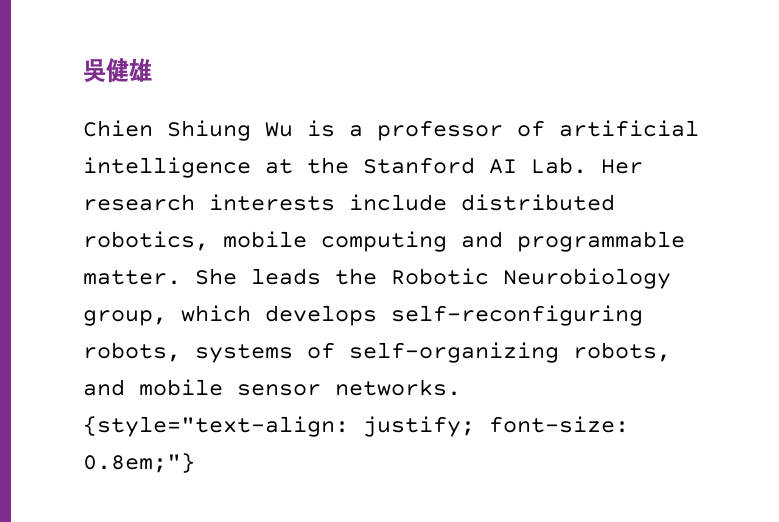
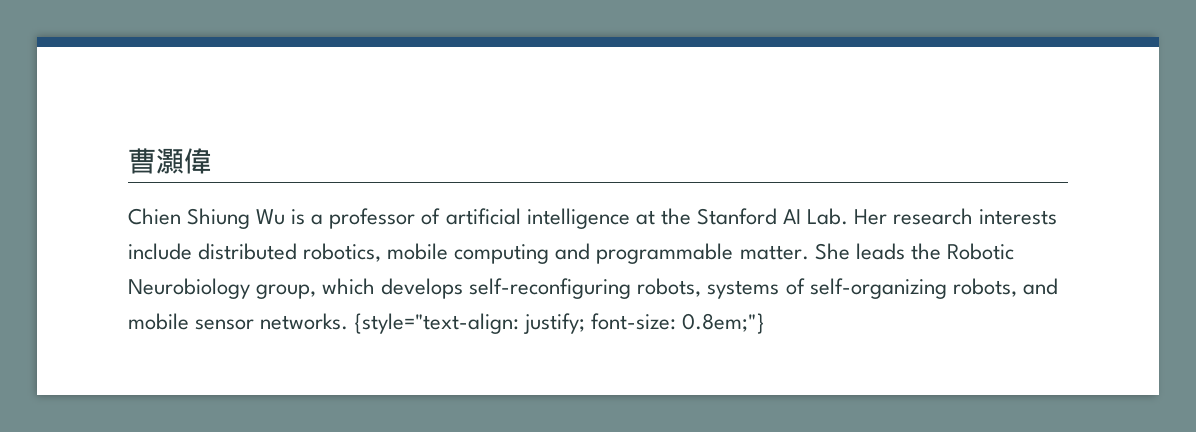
[83,58,152,83] 吳健雄 -> [128,148,212,174] 曹灝偉

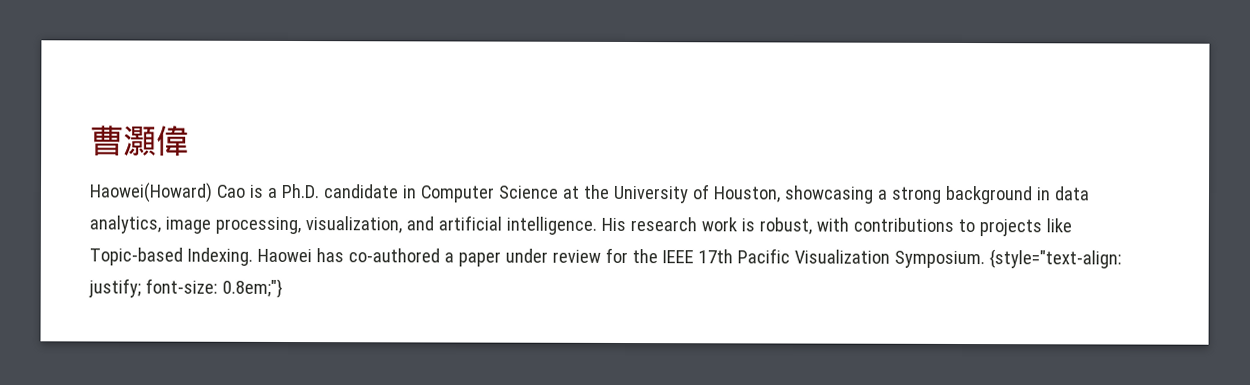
[128,208,1058,229] [128,243,1014,264] [128,278,1058,299] [128,313,349,330] Chien Shiung Wu is a professor of artificial intelligence at the Stanford AI Lab. Her research interests include distributed robotics, mobile computing and programmable matter. She leads the Robotic Neurobiology group, which develops self-reconfiguring robots, systems of self-organizing robots, and mobile sensor networks. -> [89,182,1090,205] [89,215,1072,237] [89,247,985,269] Haowei(Howard) Cao is a Ph.D. candidate in Computer Science at the University of Houston, showcasing a strong background in data analytics, image processing, visualization, and artificial intelligence. His research work is robust, with contributions to projects like Topic-based Indexing. Haowei has co-authored a paper under review for the IEEE 17th Pacific Visualization Symposium.

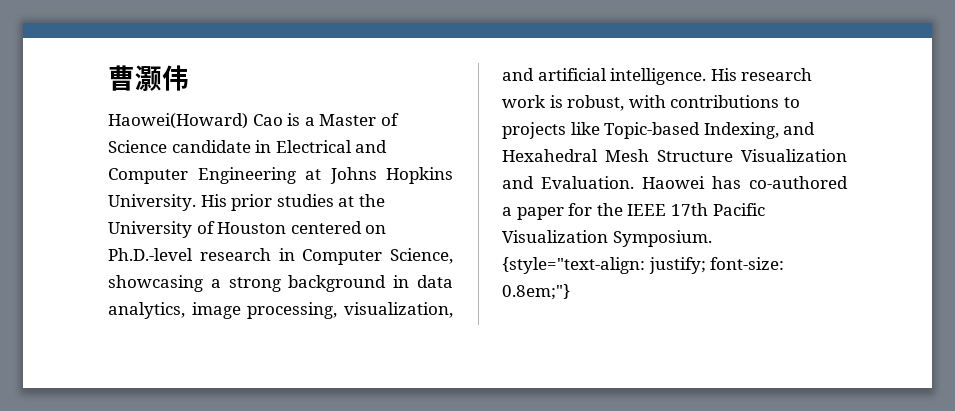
[123,125,190,157] 灝偉 -> [135,65,189,91] 灏伟
[280,183,781,204] Ph.D. candidate in Computer Science at the University of Houston, -> [319,113,399,126] [108,140,388,153] [108,167,453,184] [108,194,385,211] [108,221,387,238] [108,248,453,265] Master of Science candidate in Electrical and Computer Engineering at Johns Hopkins University. His prior studies at the University of Houston centered on Ph.D.-level research in Computer Science,
[186,247,253,266] Indexing. -> [703,122,816,139] [502,149,847,162] [502,176,634,189] Indexing, and Hexahedral Mesh Structure Visualization and Evaluation.
[504,248,601,263] under review -> (564, 213) none

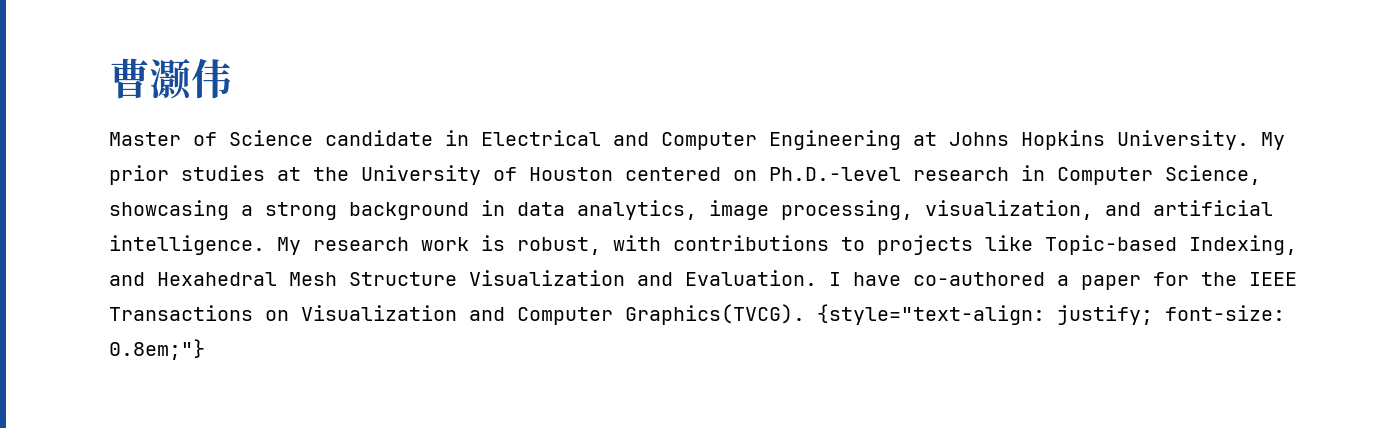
[108,113,315,129] Haowei(Howard) Cao is a -> (232, 78) none
[200,194,227,207] His -> [1261,132,1285,150] My
[710,68,737,81] His -> [277,237,301,255] My
[642,176,741,189] Haowei has -> [829,272,901,286] I have
[670,203,765,216] [502,230,712,247] 17th Pacific Visualization Symposium. -> [109,304,805,325] Transactions on Visualization and Computer Graphics(TVCG).

